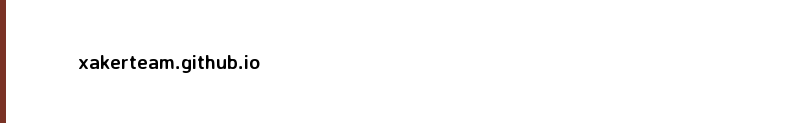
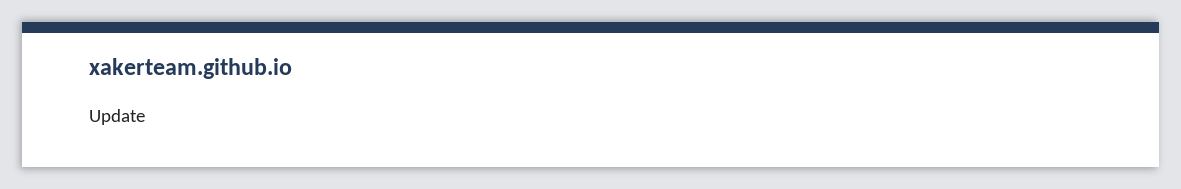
(260, 64) none -> [89,109,145,125] // Update

